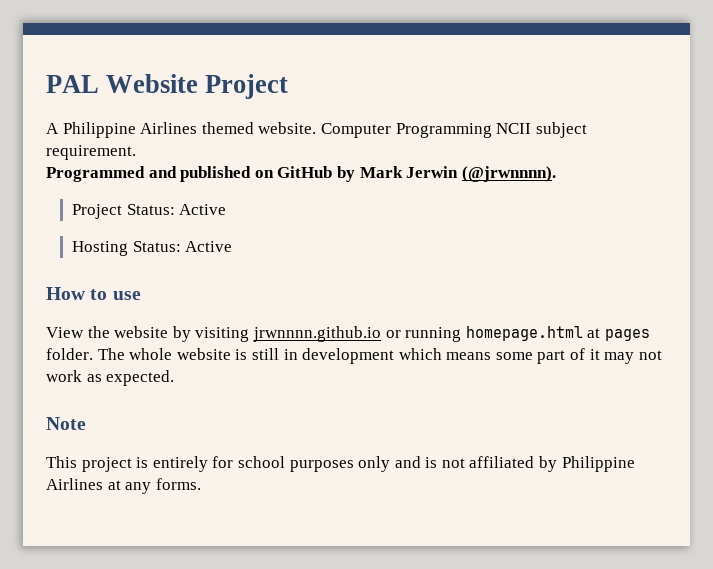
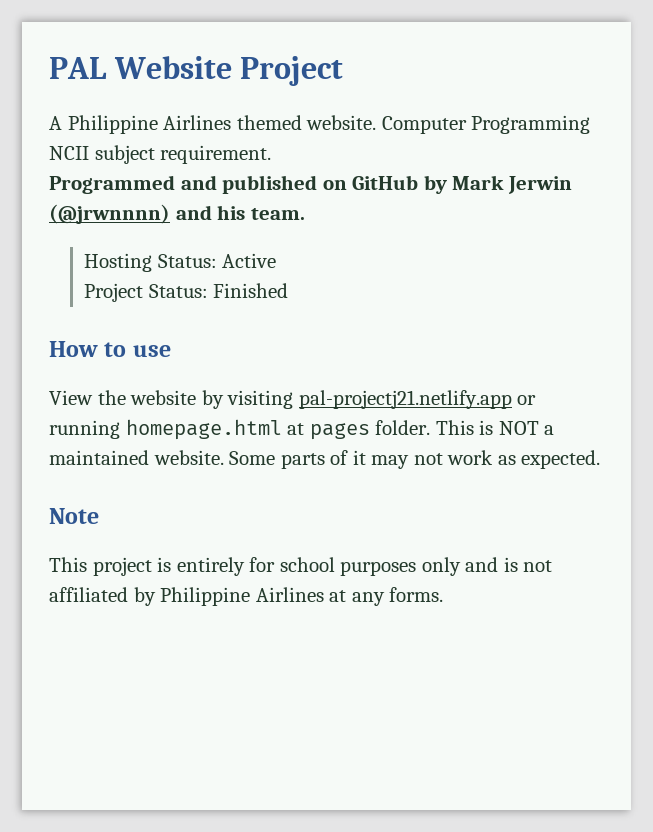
[461,166,556,182] [72,204,227,219] (@jrwnnnn). // Project Status: Active -> [49,204,305,224] (@jrwnnnn) and his team.
(233, 246) none -> [84,283,289,302] // Project Status: Finished
[252,326,381,342] jrwnnnn.github.io -> [298,390,512,409] pal-projectj21.netlify.app
[97,348,566,364] The whole website is still in development which means some part -> [435,420,555,435] [49,450,325,469] This is NOT a maintained website. Some parts

